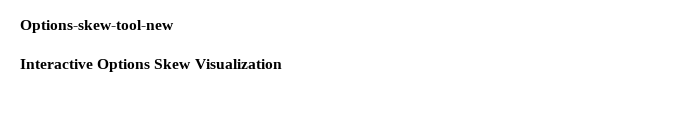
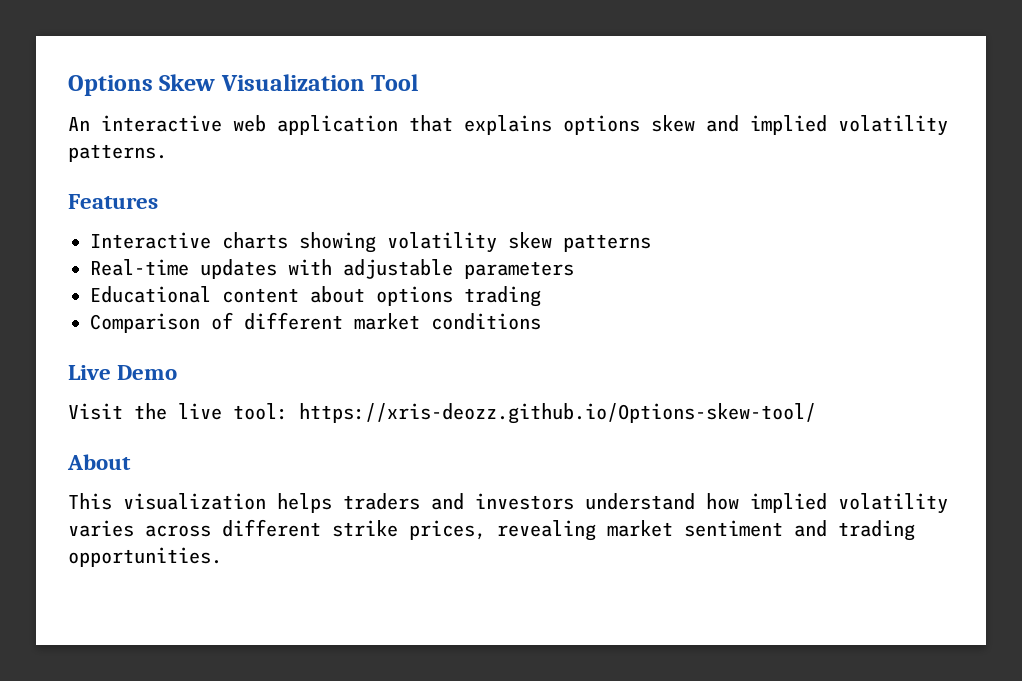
[20,20,174,33] [20,59,93,69] Options-skew-tool-new // Interactive -> (68, 85) none
(282, 64) none -> [371,74,419,91] [68,115,948,136] [68,144,167,162] [68,194,158,209] [90,232,651,253] [90,259,574,279] [90,286,541,307] [90,312,541,333] [68,365,178,380] [68,403,816,424] [67,454,131,470] [68,493,948,514] [68,519,915,541] [68,547,222,567] Tool // An interactive web application that explains options skew and implied volatility patterns. // Features // Interactive charts showing volatility skew patterns // Real-time updates with adjustable parameters // Educational content about options trading // Comparison of different market conditions // Live Demo // Visit the live tool: https://xris-deozz.github.io/Options-skew-tool/ // About // This visualization helps traders and investors understand how implied volatility varies across different strike prices, revealing market sentiment and trading opportunities.

